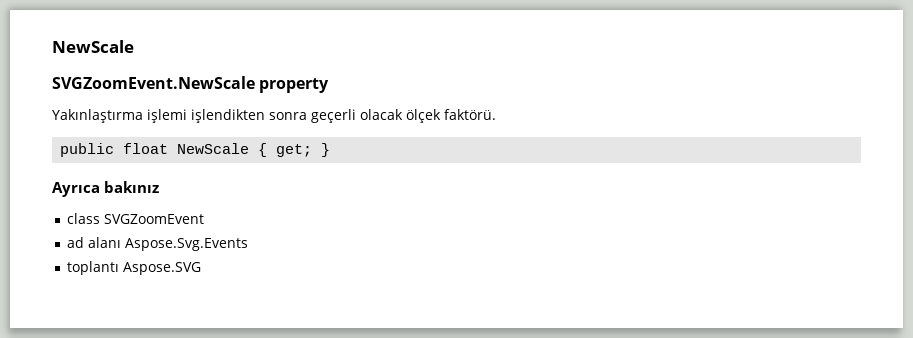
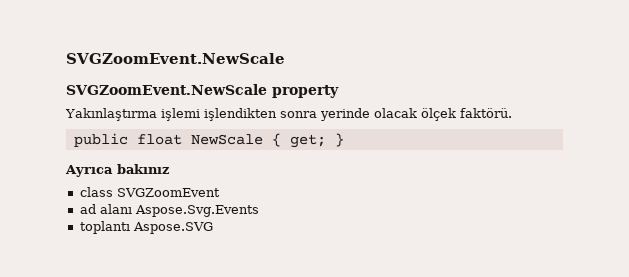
[52,40,134,53] NewScale -> [66,53,285,64] SVGZoomEvent.NewScale
[311,109,356,123] geçerli -> [320,108,370,121] yerinde

